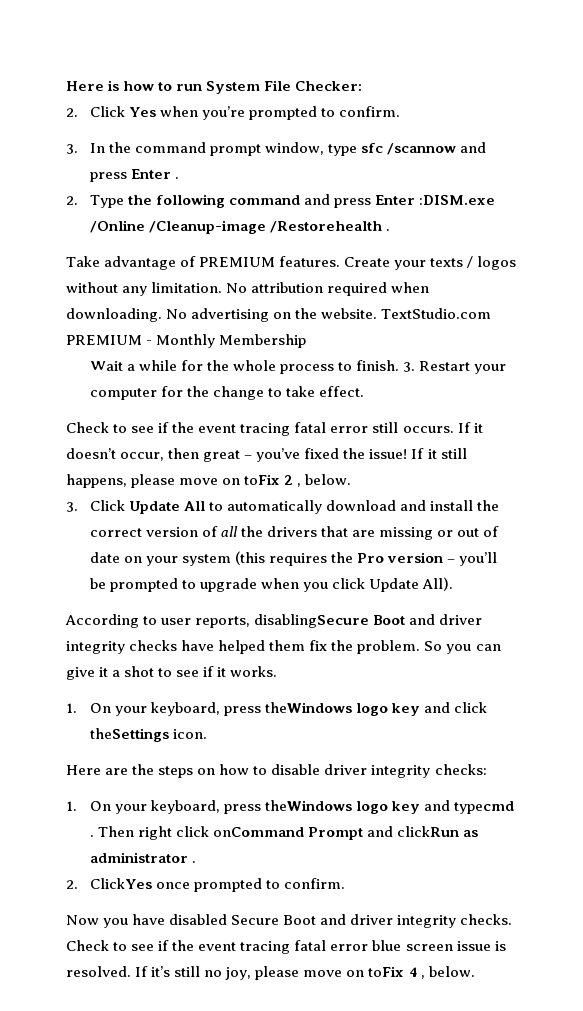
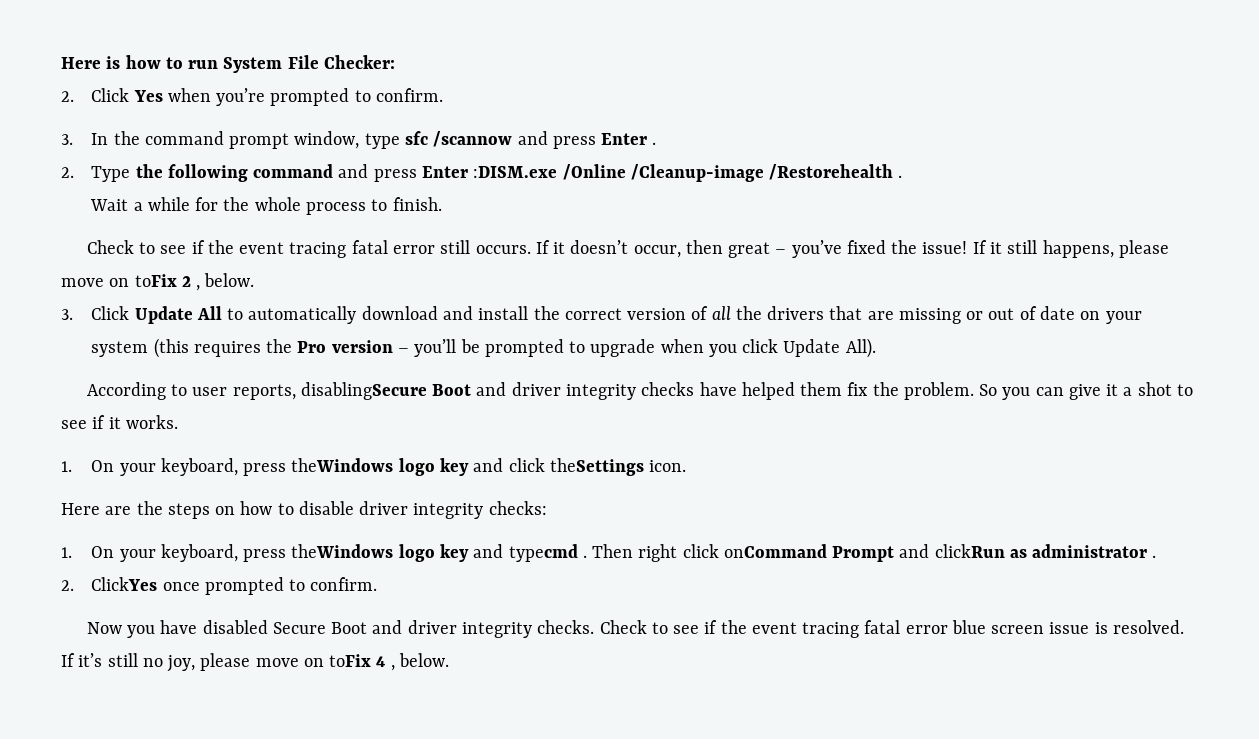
[66,256,517,270] [66,282,430,296] [66,308,492,322] [66,334,307,348] // Take advantage of PREMIUM features. Create your texts / logos without any limitation. No attribution required when downloading. No advertising on the website. TextStudio.com PREMIUM - Monthly Membership -> (903, 176) none
[403,361,507,374] [89,386,364,400] 3. Restart your computer for the change to take effect. -> (442, 204) none

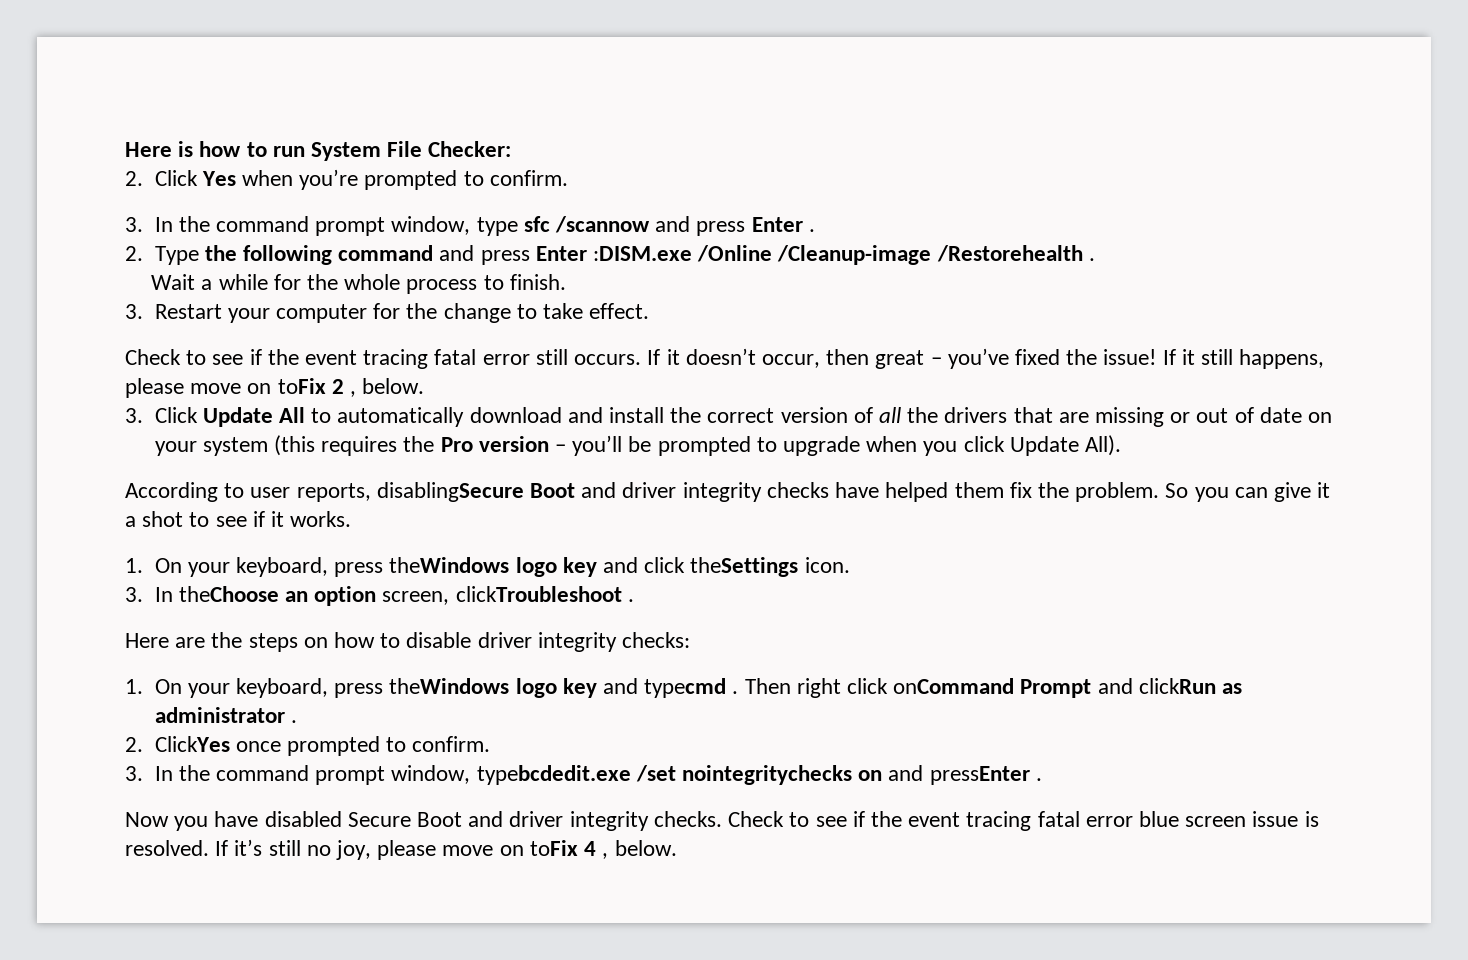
(442, 204) none -> [125,303,650,323] // 3. Restart your computer for the change to take effect.
(687, 466) none -> [125,586,634,606] // 3. In theChoose an option screen, clickTroubleshoot .
(378, 584) none -> [125,765,1042,785] // 3. In the command prompt window, typebcdedit.exe /set nointegritychecks on and pressEnter .

